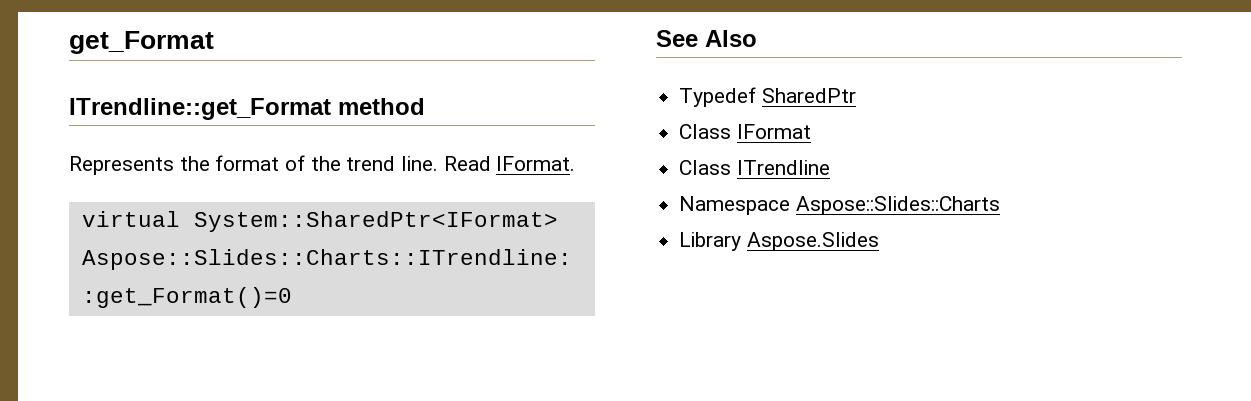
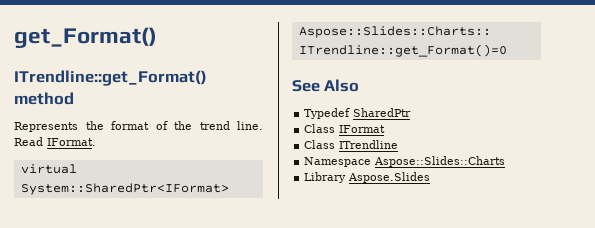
[69,31,214,54] [69,98,331,120] get_Format // ITrendline::get_Format -> [14,27,157,48] [14,70,207,86] get_Format() // ITrendline::get_Format()

